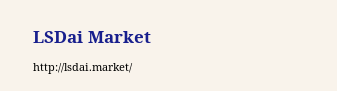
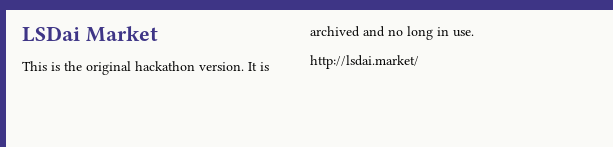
(151, 37) none -> [22,61,269,75] [310,26,474,40] // This is the original hackathon version. It is archived and no long in use.

